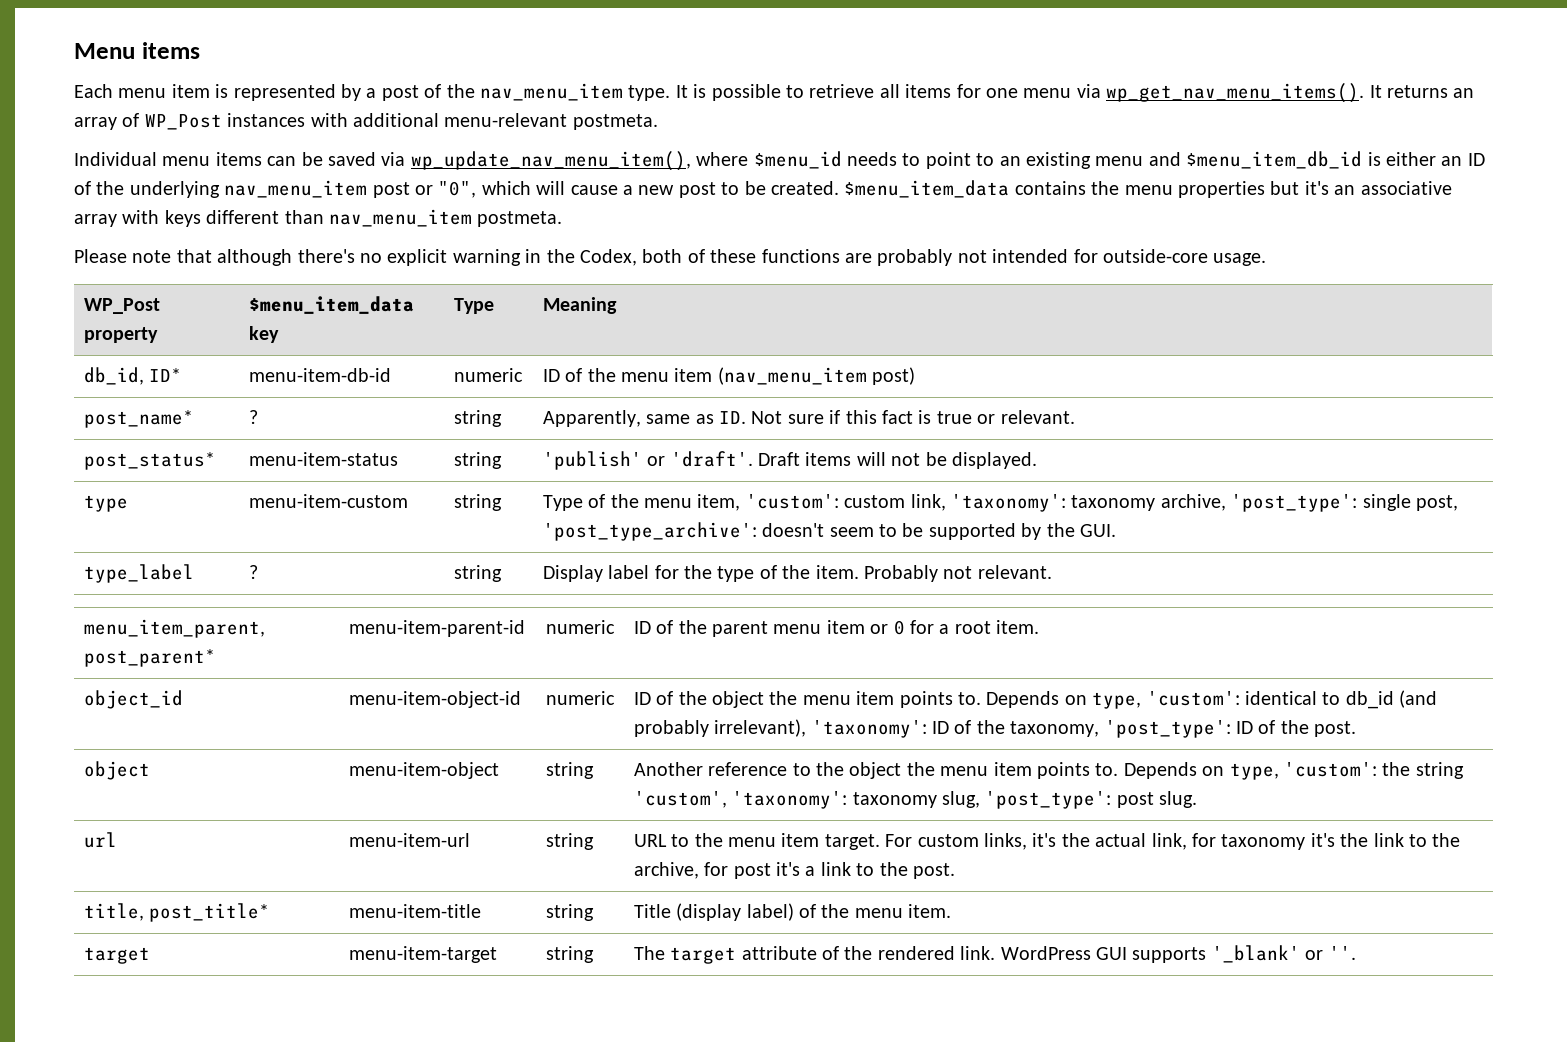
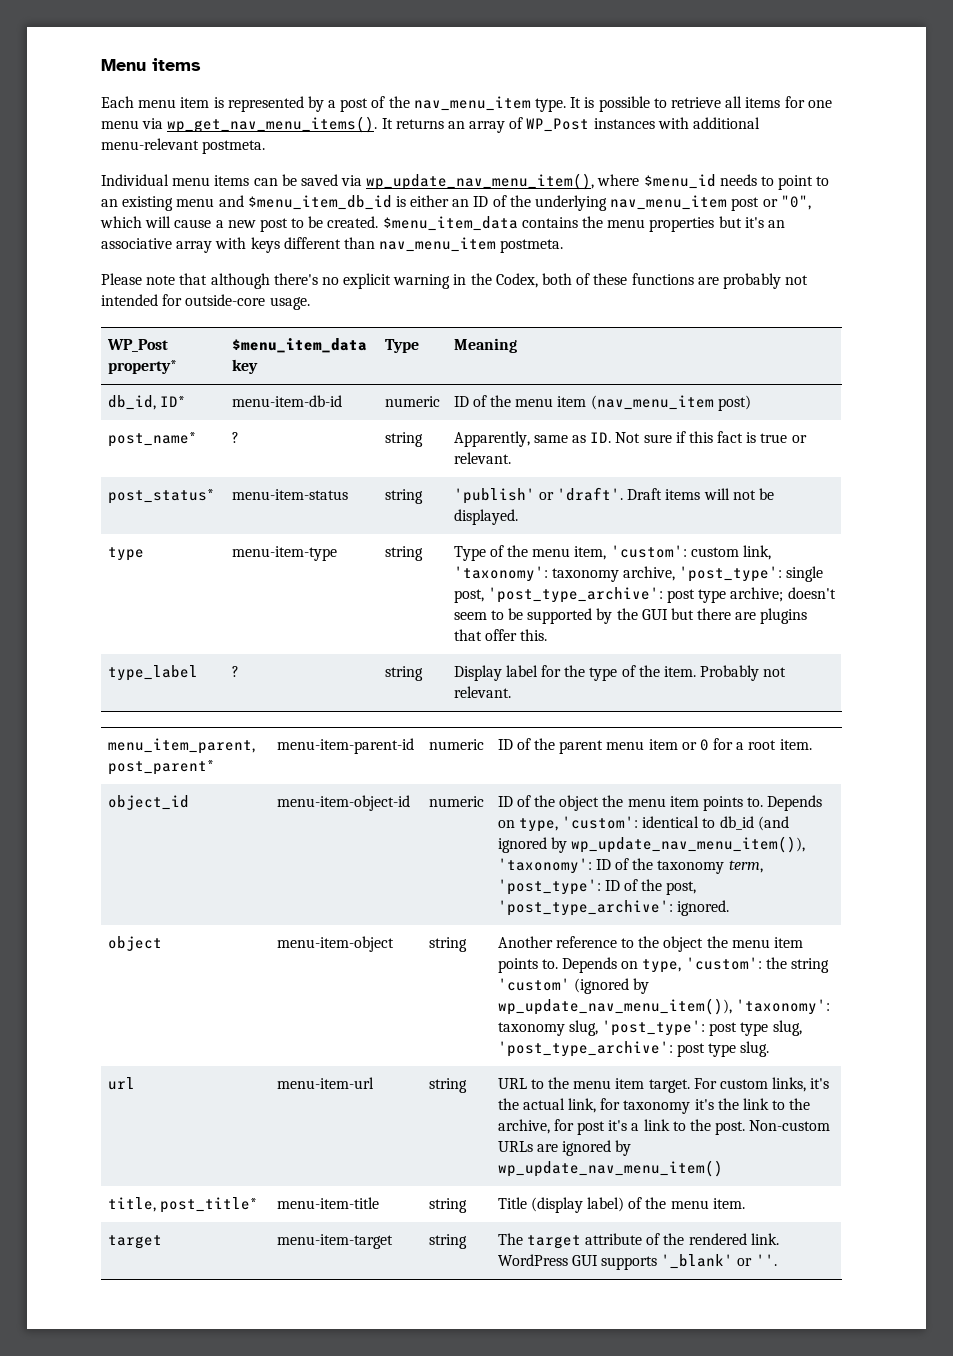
[83,327,158,343] property -> [107,360,177,374] property*
[248,494,408,508] menu-item-custom -> [231,546,337,561] menu-item-type
(757, 531) none -> [666,587,784,603] post type archive;
[1079,524,1116,537] GUI. -> [641,608,808,624] [453,629,547,641] GUI but there are plugins that offer this.
[633,719,807,737] probably irrelevant), -> [497,836,805,853] ignored by wp_update_nav_menu_item()),
[1010,721,1100,737] taxonomy, -> [657,860,763,874] taxonomy term,
[1314,721,1357,737] post. -> [666,881,697,895] [497,900,729,916] post, 'post_type_archive': ignored.
[633,791,727,808] 'custom', -> [497,978,649,994] [497,998,732,1015] 'custom' (ignored by wp_update_nav_menu_item()),
(1154, 800) none -> [740,1020,802,1036] [497,1041,736,1057] type slug, 'post_type_archive': post type
(955, 871) none -> [749,1120,831,1131] [497,1140,632,1156] [497,1160,723,1177] Non-custom URLs are ignored by wp_update_nav_menu_item()

